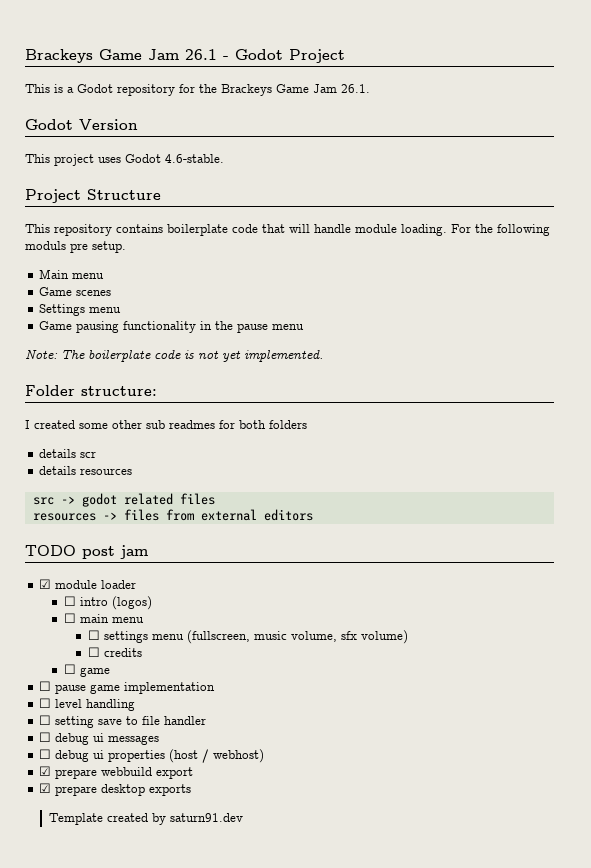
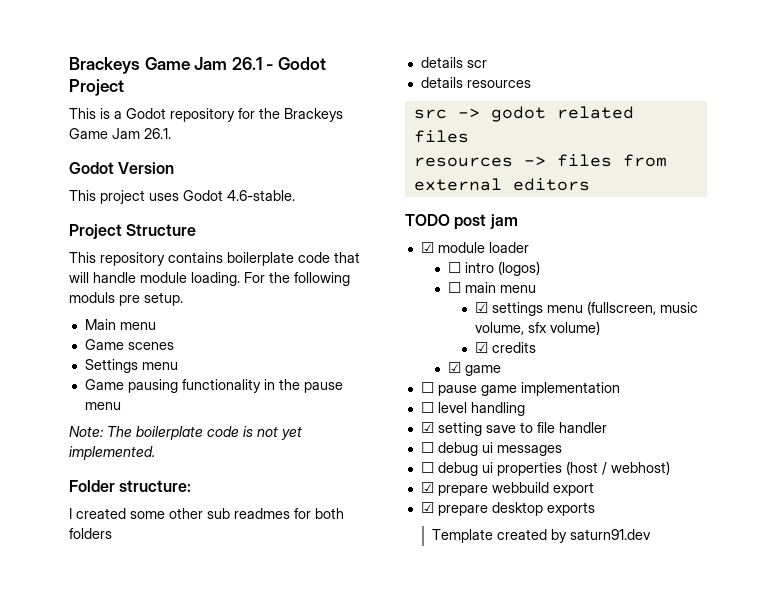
[87,630,100,640] ☐ -> [474,302,488,313] ☑
[87,647,100,657] ☐ -> [474,342,488,353] ☑
[63,664,76,674] ☐ -> [447,362,461,373] ☑
[39,715,52,725] ☐ -> [420,422,434,433] ☑

